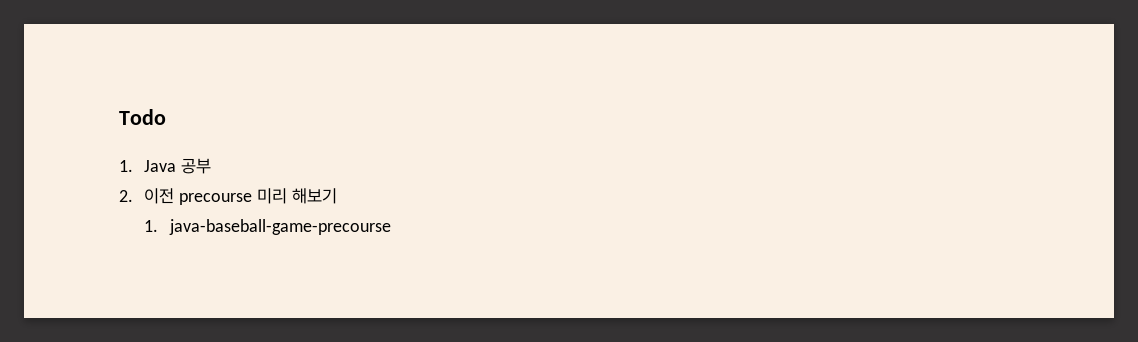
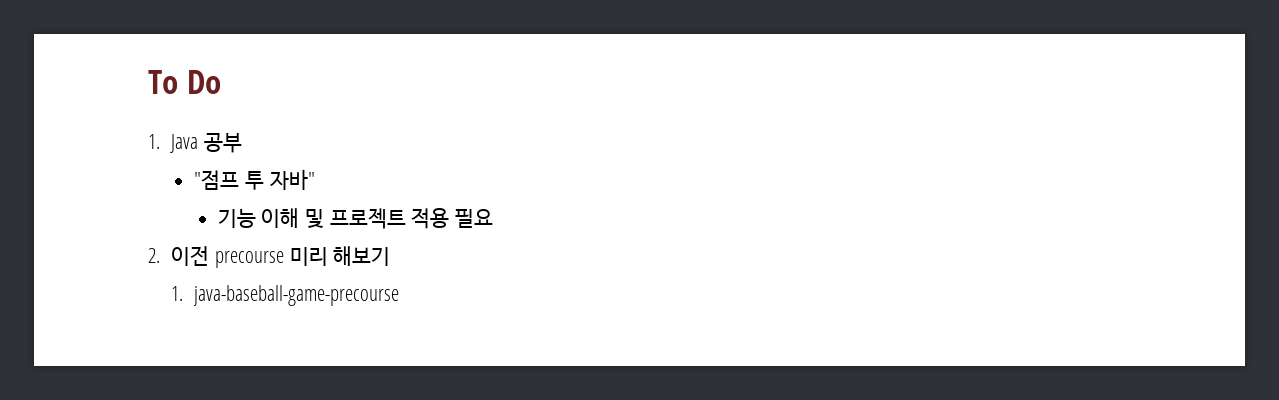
[119,109,166,125] Todo -> [148,70,221,94] To Do
(212, 166) none -> [194,169,315,190] [217,208,493,229] // "점프 투 자바" // 기능 이해 및 프로젝트 적용 필요

